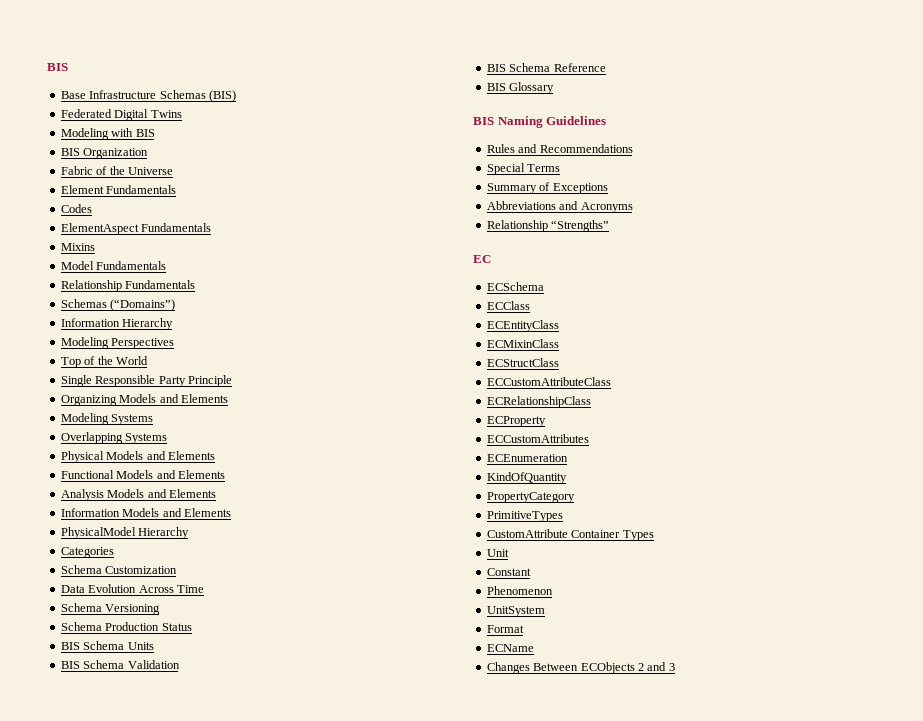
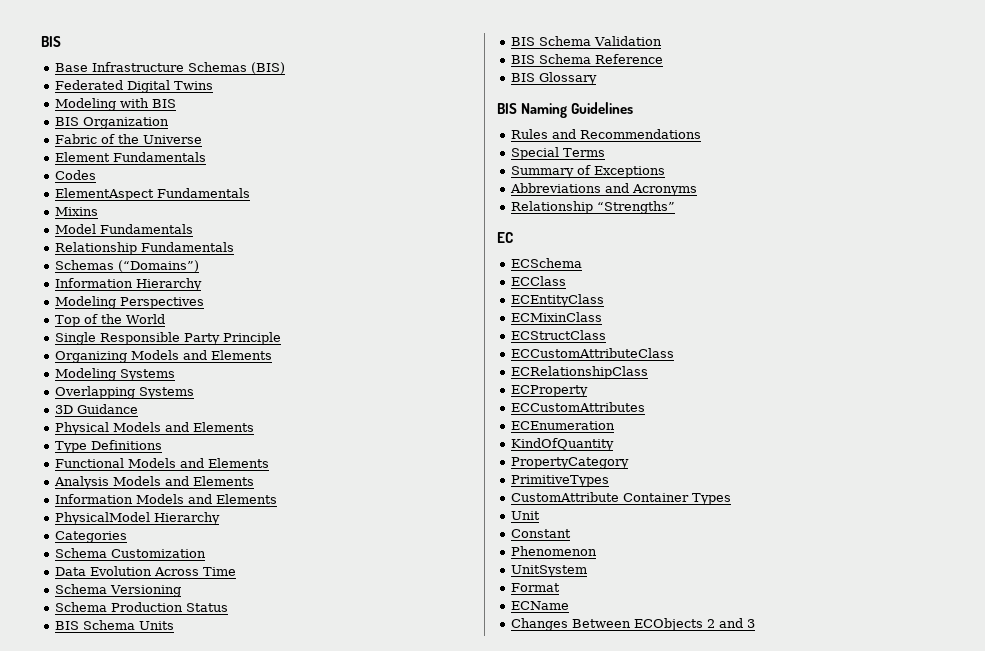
(168, 438) none -> [55,404,139,414] // 3D Guidance
(215, 455) none -> [55,440,163,453] // Type Definitions

